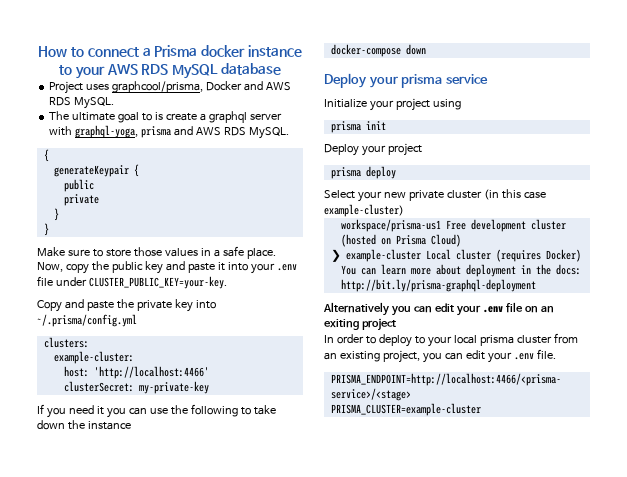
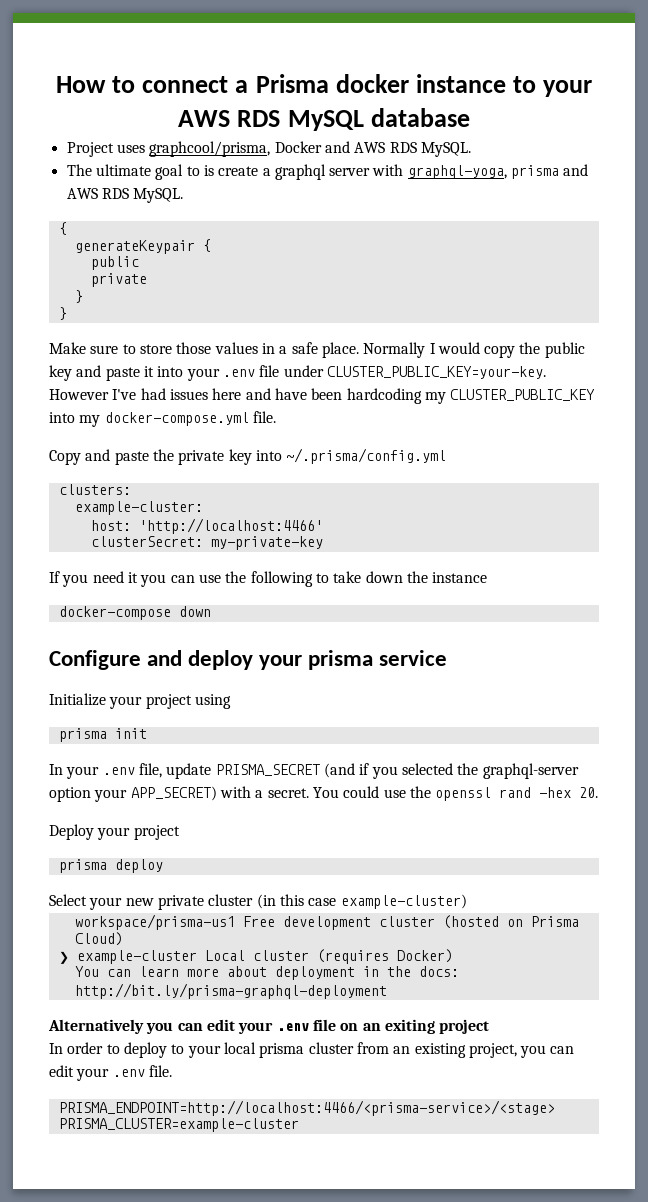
[37,262,63,272] Now, -> [363,342,480,358] Normally I would
(227, 282) none -> [49,388,596,404] [49,411,276,427] However I've had issues here and have been hardcoding my CLUSTER_PUBLIC_KEY into my docker-compose.yml file.
[324,73,367,88] Deploy -> [49,650,254,670] Configure and deploy
(386, 125) none -> [49,763,579,779] [49,786,599,802] // In your .env file, update PRISMA_SECRET (and if you selected the graphql-server option your APP_SECRET) with a secret. You could use the openssl rand -hex 20.

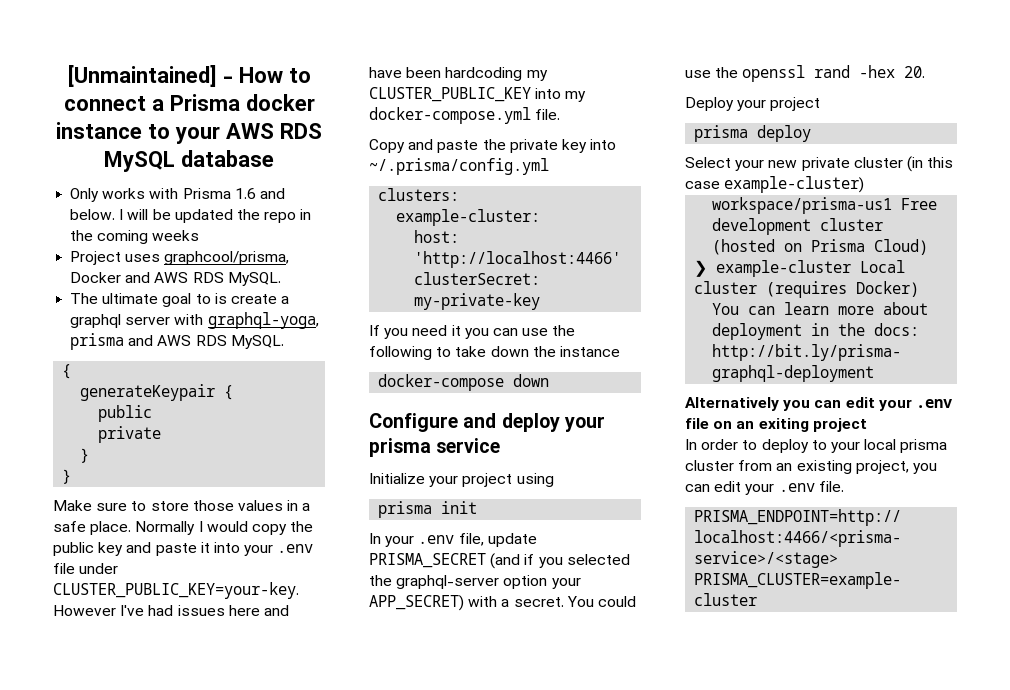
(56, 84) none -> [67,65,233,87] [Unmaintained] -
(470, 117) none -> [70,188,285,202] [70,209,312,223] [70,230,200,244] // Only works with Prisma 1.6 and below. I will be updated the repo in the coming weeks

